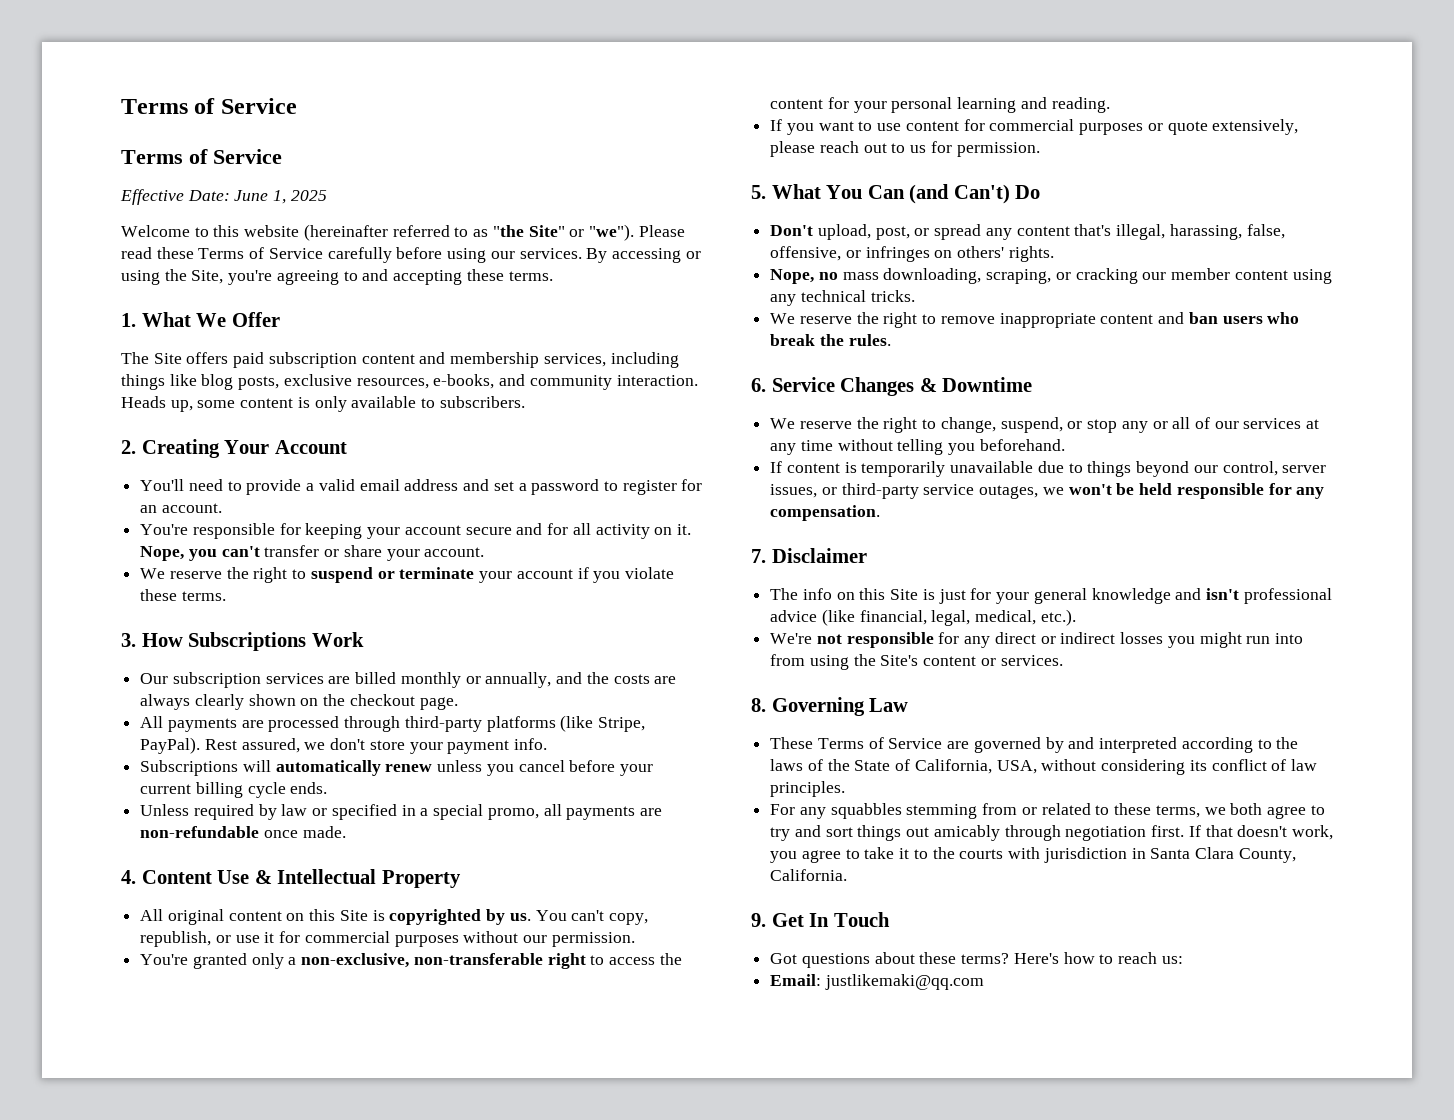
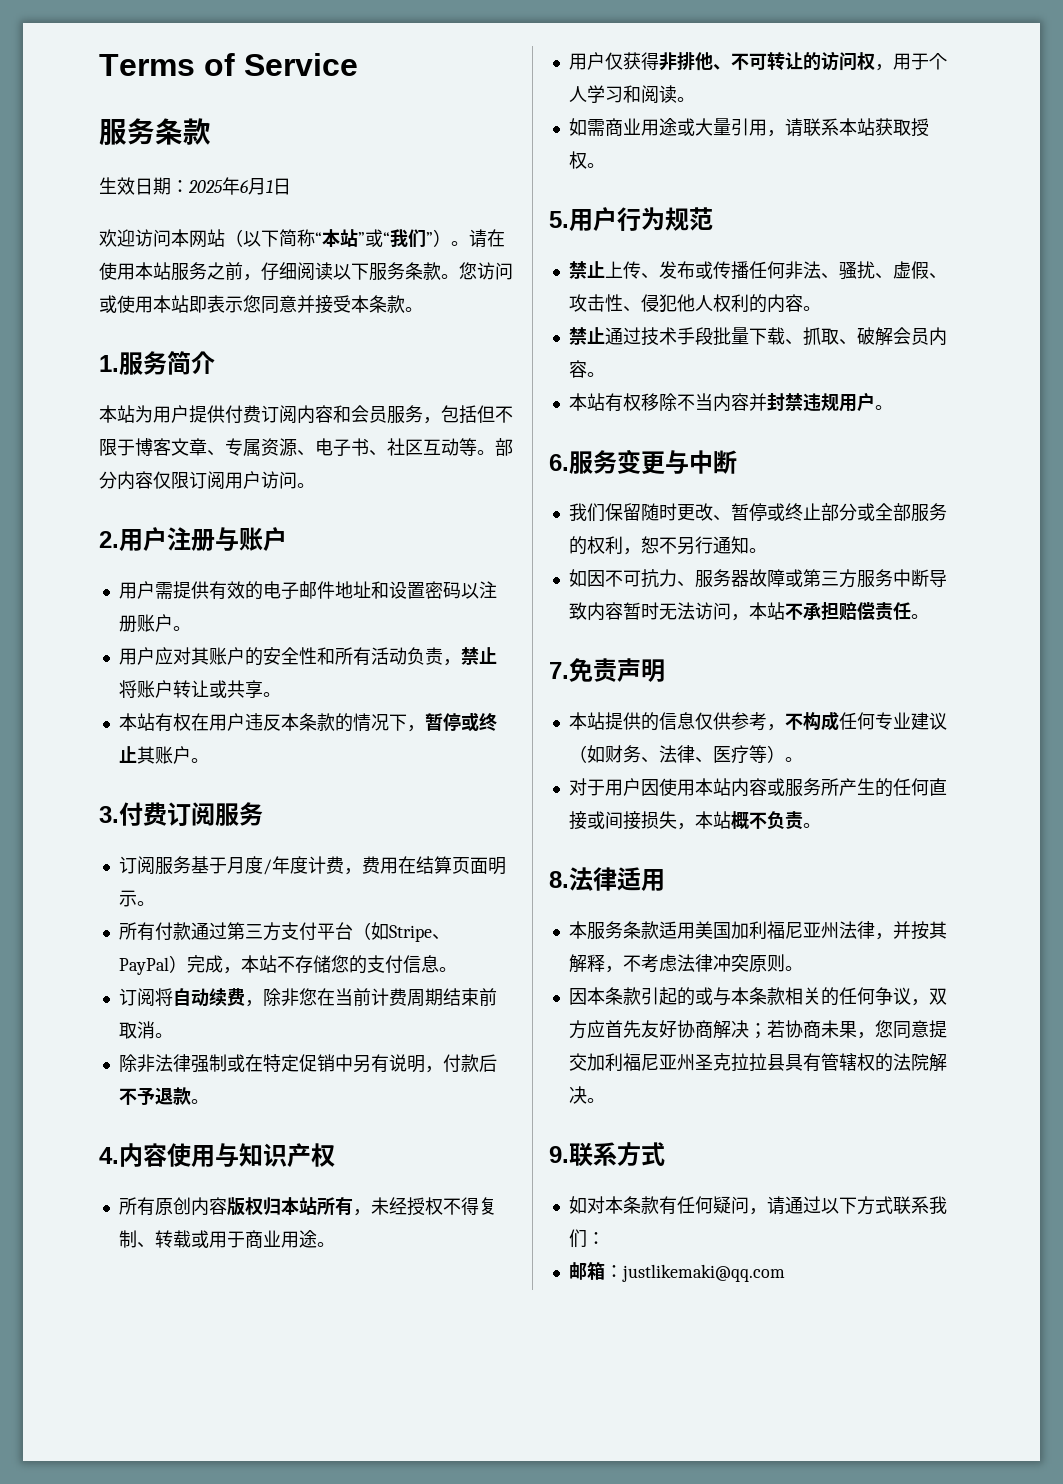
[121,98,297,114] [121,149,282,164] [120,189,327,205] [121,224,685,241] [121,247,701,263] [121,269,553,285] [121,312,280,327] [121,352,679,368] [121,374,698,390] [121,396,525,412] [121,439,347,458] [140,479,703,495] [140,503,222,513] [140,523,691,539] [140,545,485,561] [140,567,674,583] [140,589,226,601] [121,632,364,651] [140,672,677,688] [140,694,458,710] [140,715,646,732] [140,737,548,754] [140,760,654,776] [140,782,328,798] [140,804,662,820] [140,826,346,838] [121,869,461,888] [140,909,648,925] [140,931,635,947] [140,953,682,969] [770,97,1110,113] [770,119,1299,135] [770,141,1040,157] [751,184,1041,204] [770,224,1285,240] [770,246,1054,262] [770,268,1332,284] [770,290,915,306] [770,312,1300,328] [770,334,891,346] [751,377,1033,396] [770,417,1320,433] [770,439,1065,455] [770,461,1327,477] [770,483,1325,499] [770,505,881,521] [751,548,867,563] [770,588,1332,604] [770,609,1076,626] [770,632,1303,648] [770,654,1063,670] [751,697,909,716] [770,737,1299,753] [770,759,1317,775] [770,781,846,797] [770,803,1325,819] [770,825,1333,841] [770,847,1296,863] [770,869,848,881] [751,912,890,927] [770,952,1183,968] [770,974,822,986] Terms of Service // Terms of Service // Effective Date: June 1, 2025 // Welcome to this website (hereinafter referred to as "the Site" or "we"). Please read these Terms of Service carefully before using our services. By accessing or using the Site, you're agreeing to and accepting these terms. // 1. What We Offer // The Site offers paid subscription content and membership services, including things like blog posts, exclusive resources, e-books, and community interaction. Heads up, some content is only available to subscribers. // 2. Creating Your Account // You'll need to provide a valid email address and set a password to register for an account. // You're responsible for keeping your account secure and for all activity on it. Nope, you can't transfer or share your account. // We reserve the right to suspend or terminate your account if you violate these terms. // 3. How Subscriptions Work // Our subscription services are billed monthly or annually, and the costs are always clearly shown on the checkout page. // All payments are processed through third-party platforms (like Stripe, PayPal). Rest assured, we don't store your payment info. // Subscriptions will automatically renew unless you cancel before your current billing cycle ends. // Unless required by law or specified in a special promo, all payments are non-refundable once made. // 4. Content Use & Intellectual Property // All original content on this Site is copyrighted by us. You can't copy, republish, or use it for commercial purposes without our permission. // You're granted only a non-exclusive, non-transferable right to access the content for your personal learning and reading. // If you want to use content for commercial purposes or quote extensively, please reach out to us for permission. // 5. What You Can (and Can't) Do // Don't upload, post, or spread any content that's illegal, harassing, false, offensive, or infringes on others' rights. // Nope, no mass downloading, scraping, or cracking our member content using any technical tricks. // We reserve the right to remove inappropriate content and ban users who break the rules. // 6. Service Changes & Downtime // We reserve the right to change, suspend, or stop any or all of our services at any time without telling you beforehand. // If content is temporarily unavailable due to things beyond our control, server issues, or third-party service outages, we won't be held responsible for any compensation. // 7. Disclaimer // The info on this Site is just for your general knowledge and isn't professional advice (like financial, legal, medical, etc.). // We're not responsible for any direct or indirect losses you might run into from using the Site's content or services. // 8. Governing Law // These Terms of Service are governed by and interpreted according to the laws of the State of California, USA, without considering its conflict of law principles. // For any squabbles stemming from or related to these terms, we both agree to try and sort things out amicably through negotiation first. If that doesn't work, you agree to take it to the courts with jurisdiction in Santa Clara County, California. // 9. Get In Touch // Got questions about these terms? Here's how to reach us: // Email: -> [99,53,358,76] [99,118,211,146] [99,177,291,195] [99,229,505,248] [99,262,513,281] [99,295,423,314] [99,351,215,375] [99,405,513,424] [99,438,513,457] [99,471,315,490] [99,527,287,551] [118,581,497,600] [118,614,191,632] [118,647,497,666] [118,680,281,699] [118,712,497,732] [118,746,209,764] [99,802,263,826] [118,856,506,875] [118,890,155,907] [118,922,450,942] [118,955,457,975] [118,988,497,1007] [118,1021,173,1039] [118,1054,497,1073] [118,1087,209,1105] [99,1143,335,1168] [118,1197,497,1216] [118,1230,335,1248] [568,51,947,71] [568,85,695,103] [568,118,929,137] [568,151,605,169] [549,207,713,231] [568,261,947,280] [568,294,821,313] [568,327,947,346] [568,360,605,378] [568,392,893,412] [549,449,737,475] [568,503,947,522] [568,536,767,555] [568,569,947,588] [568,601,929,621] [549,658,665,682] [568,711,947,731] [568,745,803,764] [568,778,947,797] [568,811,821,830] [549,867,665,891] [568,921,947,940] [568,954,803,973] [568,987,947,1006] [568,1020,947,1039] [568,1053,947,1072] [568,1086,605,1104] [549,1142,665,1167] [568,1196,947,1215] [568,1229,605,1248] [568,1262,623,1280] Terms of Service // 服务条款 // 生效日期：2025年6月1日 // 欢迎访问本网站（以下简称“本站”或“我们”）。请在使用本站服务之前，仔细阅读以下服务条款。您访问或使用本站即表示您同意并接受本条款。 // 1.服务简介 // 本站为用户提供付费订阅内容和会员服务，包括但不限于博客文章、专属资源、电子书、社区互动等。部分内容仅限订阅用户访问。 // 2.用户注册与账户 // 用户需提供有效的电子邮件地址和设置密码以注册账户。 // 用户应对其账户的安全性和所有活动负责，禁止将账户转让或共享。 // 本站有权在用户违反本条款的情况下，暂停或终止其账户。 // 3.付费订阅服务 // 订阅服务基于月度/年度计费，费用在结算页面明示。 // 所有付款通过第三方支付平台（如Stripe、PayPal）完成，本站不存储您的支付信息。 // 订阅将自动续费，除非您在当前计费周期结束前取消。 // 除非法律强制或在特定促销中另有说明，付款后不予退款。 // 4.内容使用与知识产权 // 所有原创内容版权归本站所有，未经授权不得复制、转载或用于商业用途。 // 用户仅获得非排他、不可转让的访问权，用于个人学习和阅读。 // 如需商业用途或大量引用，请联系本站获取授权。 // 5.用户行为规范 // 禁止上传、发布或传播任何非法、骚扰、虚假、攻击性、侵犯他人权利的内容。 // 禁止通过技术手段批量下载、抓取、破解会员内容。 // 本站有权移除不当内容并封禁违规用户。 // 6.服务变更与中断 // 我们保留随时更改、暂停或终止部分或全部服务的权利，恕不另行通知。 // 如因不可抗力、服务器故障或第三方服务中断导致内容暂时无法访问，本站不承担赔偿责任。 // 7.免责声明 // 本站提供的信息仅供参考，不构成任何专业建议（如财务、法律、医疗等）。 // 对于用户因使用本站内容或服务所产生的任何直接或间接损失，本站概不负责。 // 8.法律适用 // 本服务条款适用美国加利福尼亚州法律，并按其解释，不考虑法律冲突原则。 // 因本条款引起的或与本条款相关的任何争议，双方应首先友好协商解决；若协商未果，您同意提交加利福尼亚州圣克拉拉县具有管辖权的法院解决。 // 9.联系方式 // 如对本条款有任何疑问，请通过以下方式联系我们： // 邮箱：

